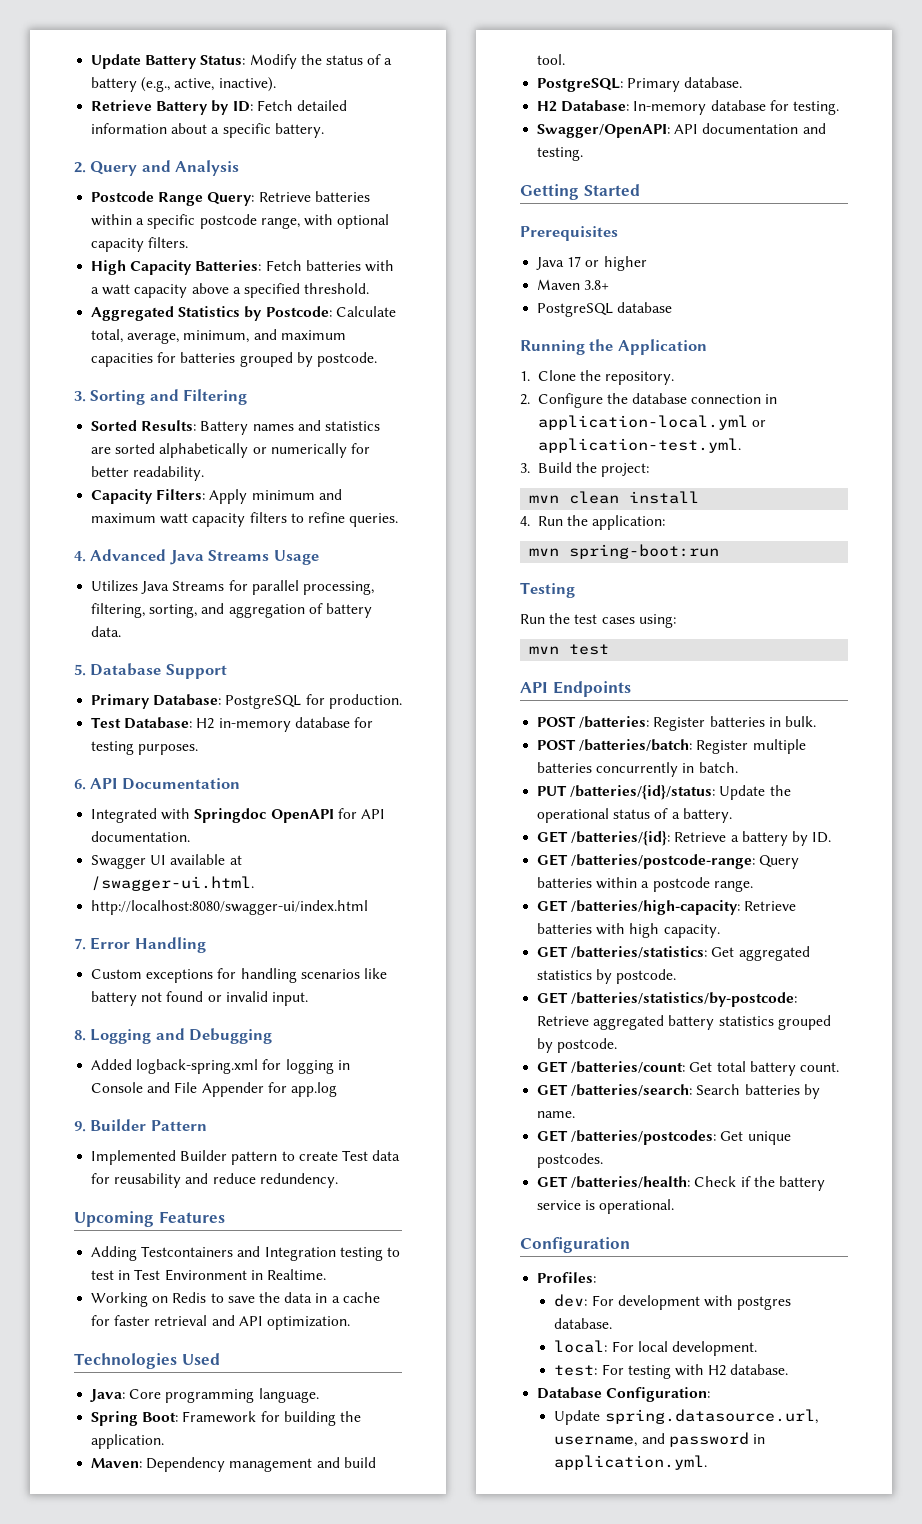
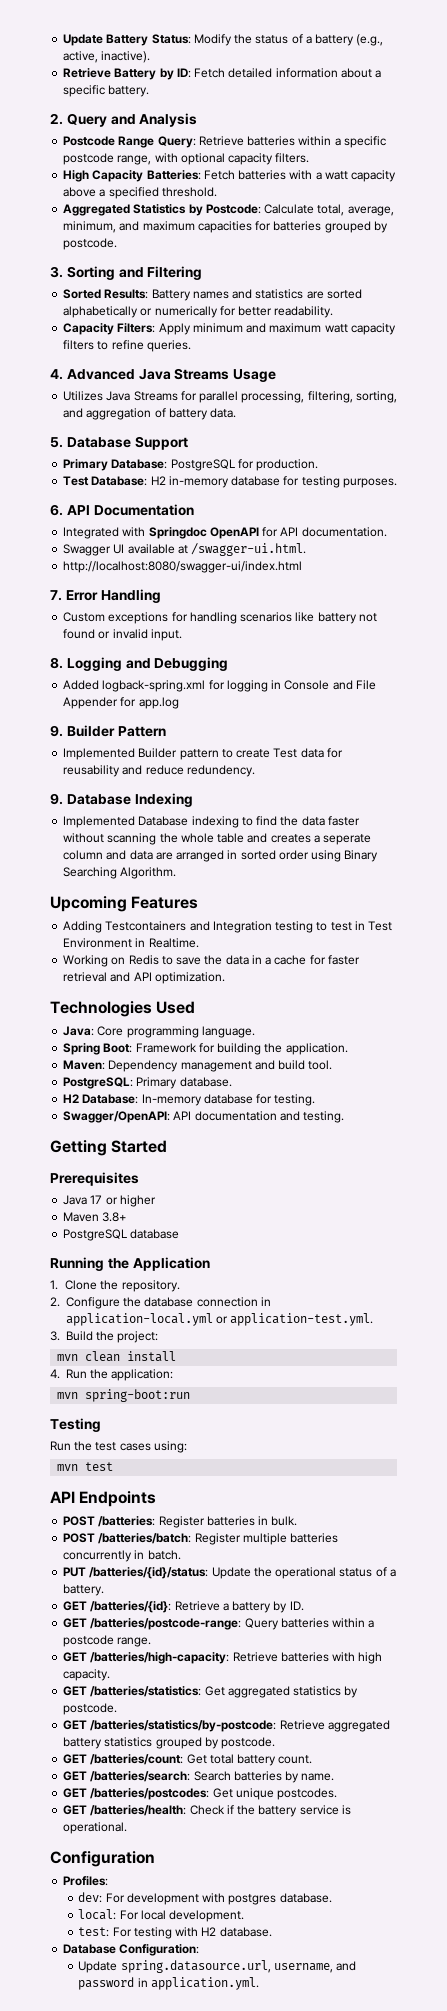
(338, 1180) none -> [50,793,193,807] [63,816,360,828] [63,833,372,845] [63,850,379,862] [63,867,177,879] // 9. Database Indexing // Implemented Database indexing to find the data faster without scanning the whole table and creates a seperate column and data are arranged in sorted order using Binary Searching Algorithm.

